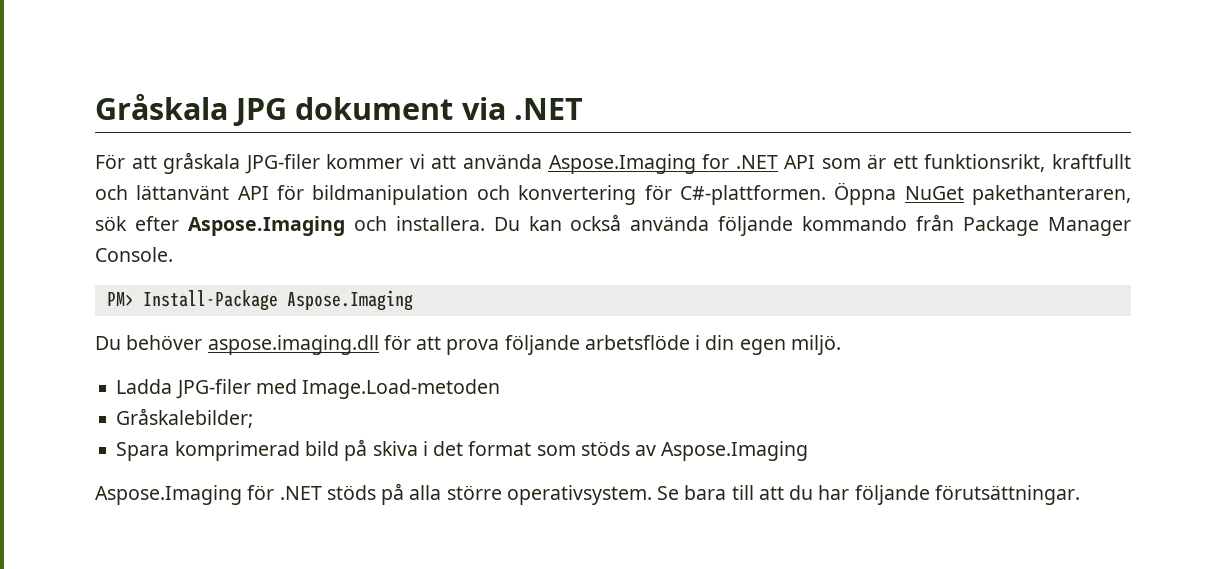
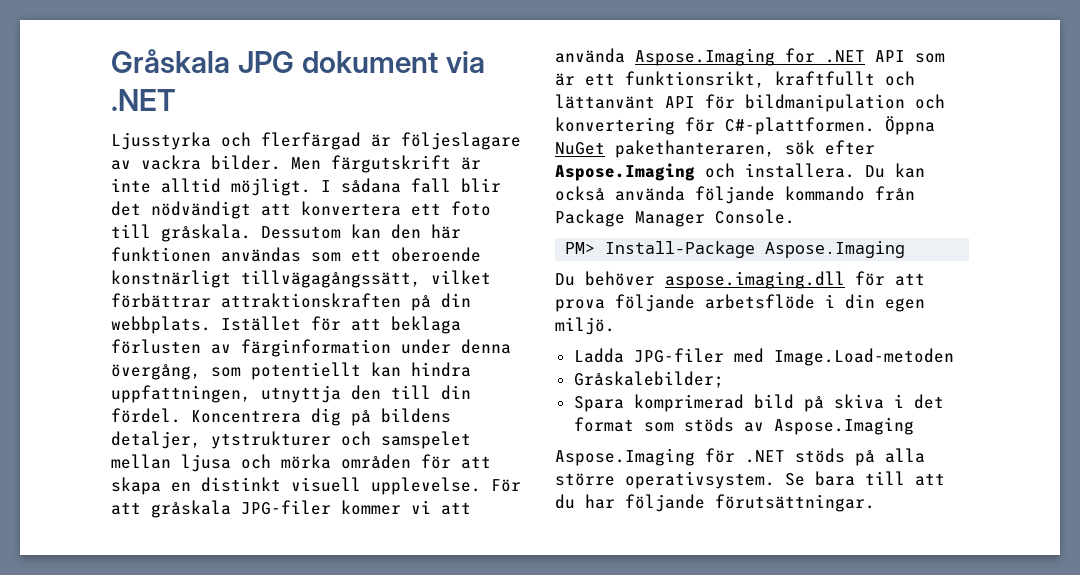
(583, 109) none -> [111,132,521,150] [111,155,481,173] [111,178,501,196] [111,201,491,219] [111,224,461,242] [111,247,481,262] [111,270,491,288] [111,293,471,311] [111,316,461,334] [111,339,511,357] [111,362,471,380] [111,385,471,403] [111,408,451,426] [111,431,471,449] [111,454,491,472] [111,477,481,495] Ljusstyrka och flerfärgad är följeslagare av vackra bilder. Men färgutskrift är inte alltid möjligt. I sådana fall blir det nödvändigt att konvertera ett foto till gråskala. Dessutom kan den här funktionen användas som ett oberoende konstnärligt tillvägagångssätt, vilket förbättrar attraktionskraften på din webbplats. Istället för att beklaga förlusten av färginformation under denna övergång, som potentiellt kan hindra uppfattningen, utnyttja den till din fördel. Koncentrera dig på bildens detaljer, ytstrukturer och samspelet mellan ljusa och mörka områden för att skapa en distinkt visuell upplevelse.

